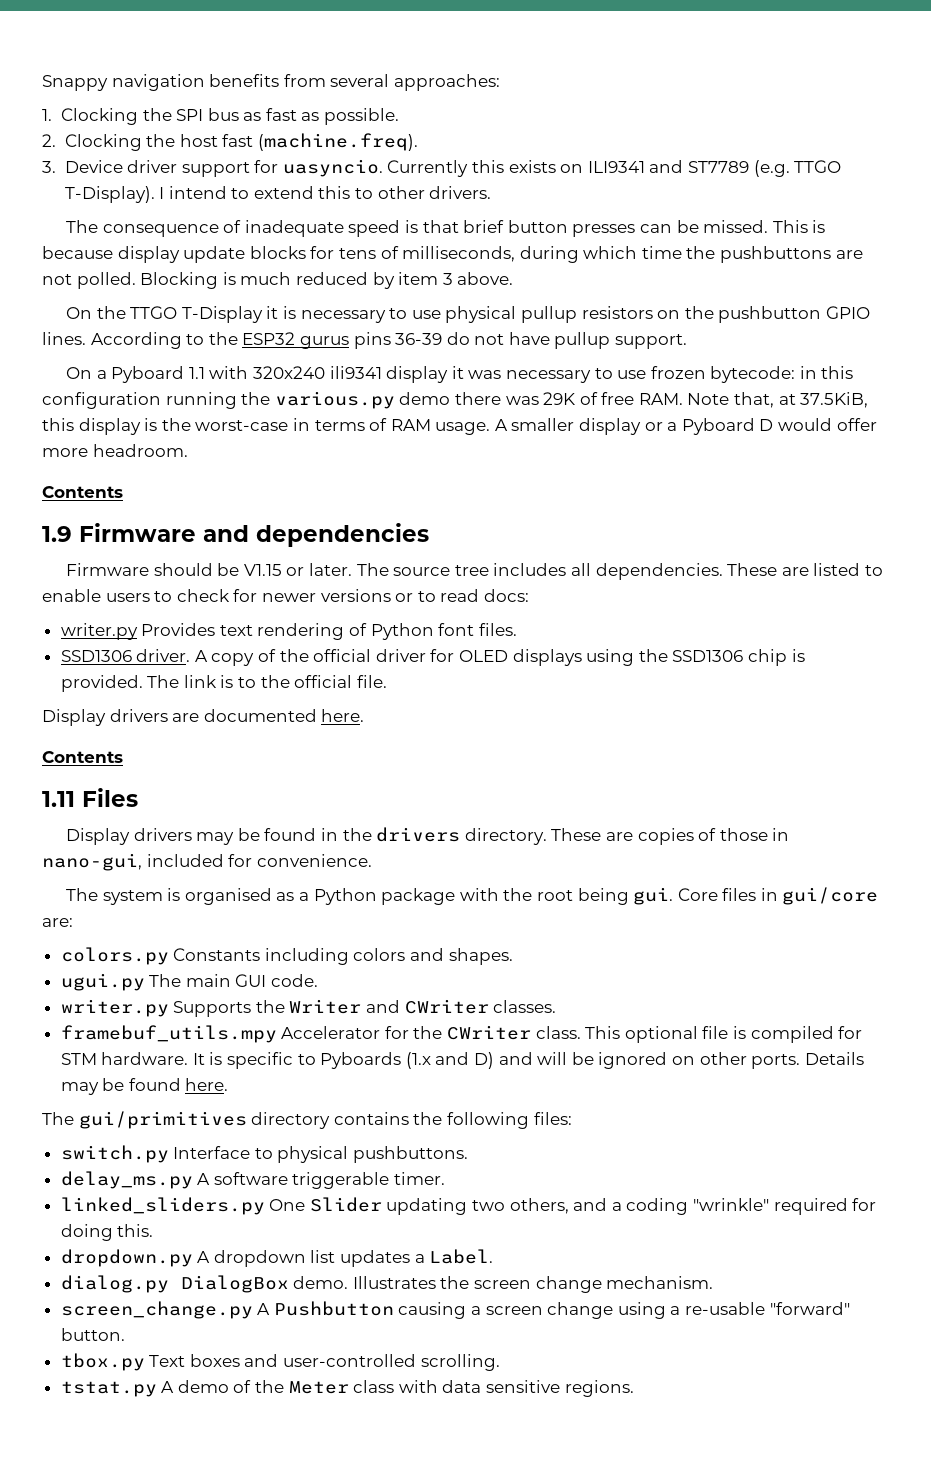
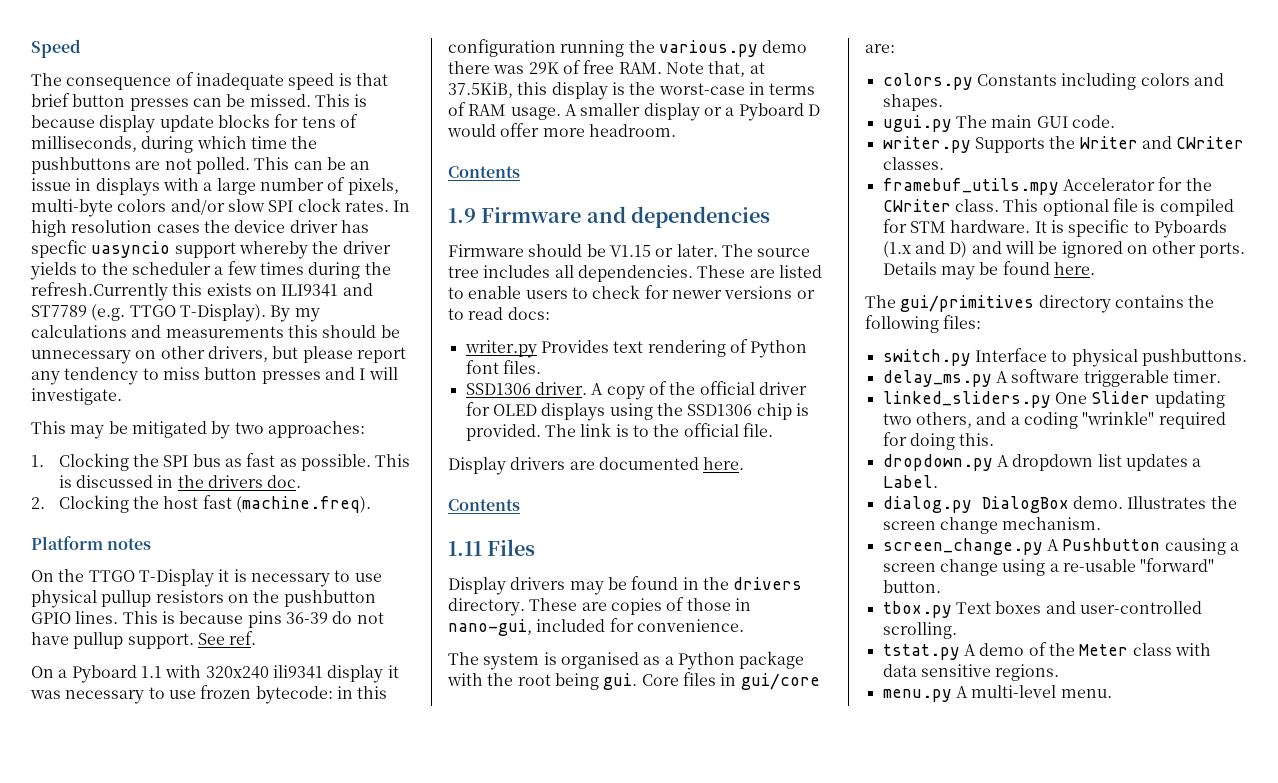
[42,74,500,91] [42,108,400,125] [42,133,418,151] [42,159,842,177] [64,186,492,203] Snappy navigation benefits from several approaches: // 1. Clocking the SPI bus as fast as possible. // 2. Clocking the host fast (machine.freq). // 3. Device driver support for uasyncio. Currently this exists on ILI9341 and ST7789 (e.g. TTGO T-Display). I intend to extend this to other drivers. -> [31,39,81,58] Speed
[140,272,514,289] Blocking is much reduced by item 3 above. -> [254,157,371,170] [31,177,399,196] [31,198,411,217] [31,220,369,237] [31,240,391,259] [30,261,391,280] [31,282,373,301] [31,304,320,322] [31,325,400,338] [31,346,406,364] [31,367,398,385] [31,388,122,405] [31,421,365,439] [31,453,411,471] [58,475,302,488] [31,495,372,513] [31,536,152,550] This can be an issue in displays with a large number of pixels, multi-byte colors and/or slow SPI clock rates. In high resolution cases the device driver has specfic uasyncio support whereby the driver yields to the scheduler a few times during the refresh.Currently this exists on ILI9341 and ST7789 (e.g. TTGO T-Display). By my calculations and measurements this should be unnecessary on other drivers, but please report any tendency to miss button presses and I will investigate. // This may be mitigated by two approaches: // 1. Clocking the SPI bus as fast as possible. This is discussed in the drivers doc. // 2. Clocking the host fast (machine.freq). // Platform notes
[90,332,349,349] According to the ESP32 gurus -> [122,611,244,624] This is because
(688, 341) none -> [197,631,257,645] See ref.
(634, 1388) none -> [882,685,1112,702] // menu.py A multi-level menu.

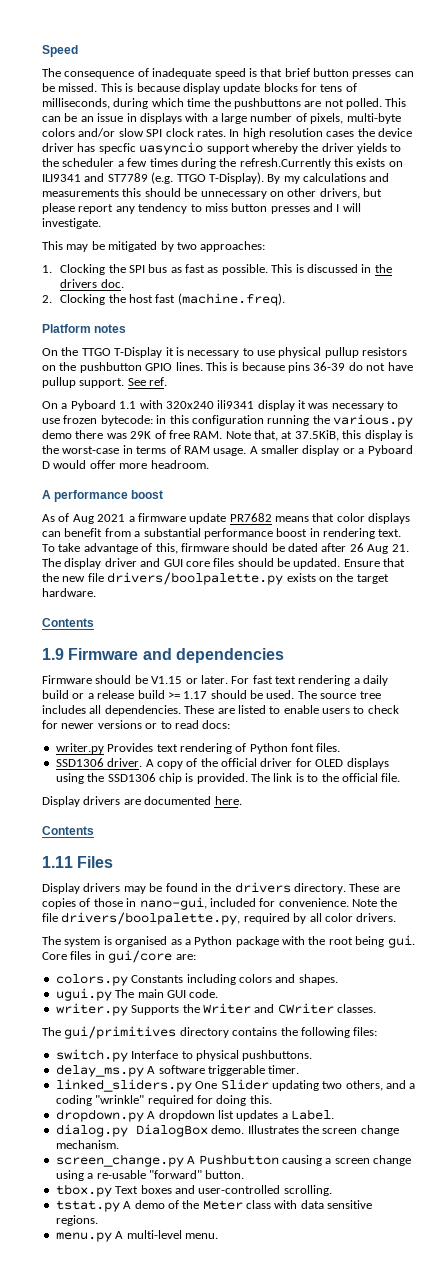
(676, 130) none -> [42,490,164,502] [42,513,411,524] [42,528,402,539] [42,543,409,554] [42,558,406,569] [42,572,389,585] [42,588,96,597] // A performance boost // As of Aug 2021 a firmware update PR7682 means that color displays can benefit from a substantial performance boost in rendering text. To take advantage of this, firmware should be dated after 26 Aug 21. The display driver and GUI core files should be updated. Ensure that the new file drivers/boolpalette.py exists on the target hardware.
(718, 250) none -> [231,675,389,686] [42,690,295,699] For fast text rendering a daily build or a release build >= 1.17 should be used.
(744, 625) none -> [352,898,398,907] [42,912,397,925] Note the file drivers/boolpalette.py, required by all color drivers.
[882,177,1212,195] [882,198,1234,216] [882,219,1227,238] [882,241,1246,258] [882,261,1095,280] // framebuf_utils.mpy Accelerator for the CWriter class. This optional file is compiled for STM hardware. It is specific to Pyboards (1.x and D) and will be ignored on other ports. Details may be found here. -> (376, 1008) none

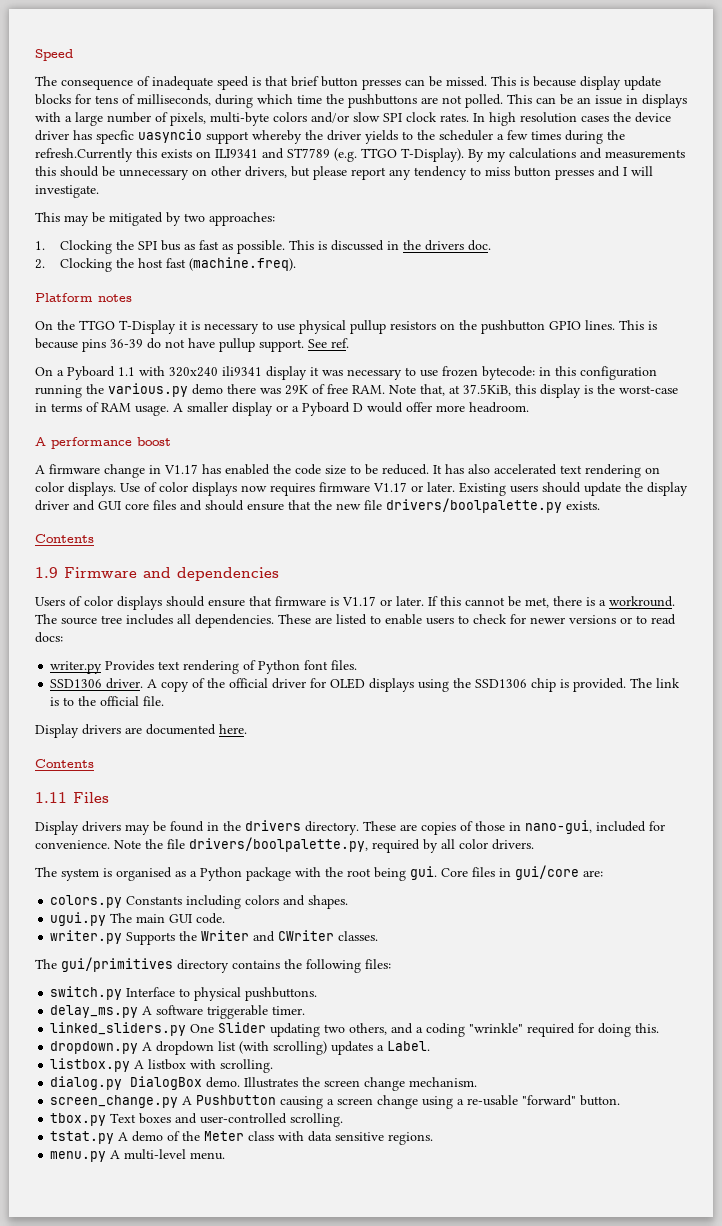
[42,513,411,524] [42,528,402,539] [42,543,409,554] [42,558,61,567] As of Aug 2021 a firmware update PR7682 means that color displays can benefit from a substantial performance boost in rendering text. To take advantage of this, firmware should be dated after 26 Aug 21. The -> [35,464,660,478] [35,482,643,496] A firmware change in V1.17 has enabled the code size to be reduced. It has also accelerated text rendering on color displays. Use of color displays now requires firmware V1.17 or later. Existing users should update the
[237,558,380,569] should be updated. Ensure -> [180,500,284,511] and should ensure
[286,573,389,584] [42,588,96,597] exists on the target hardware. -> [566,501,600,510] exists.
[42,675,389,686] [42,690,295,699] Firmware should be V1.15 or later. For fast text rendering a daily build or a release build >= 1.17 should be used. -> [35,596,675,610] Users of color displays should ensure that firmware is V1.17 or later. If this cannot be met, there is a workround.
(234, 1114) none -> [239,1041,328,1055] (with scrolling)
(334, 1114) none -> [50,1058,274,1073] // listbox.py A listbox with scrolling.

